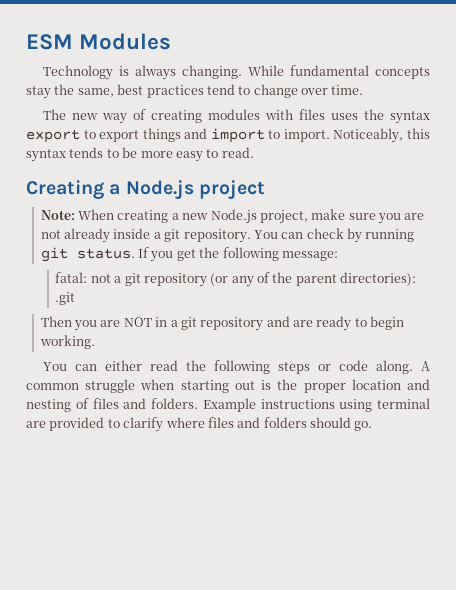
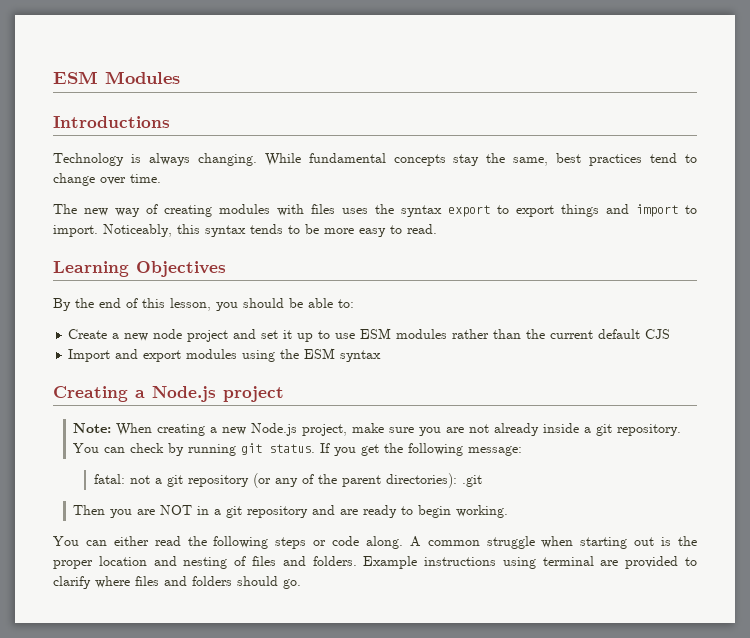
(172, 41) none -> [53,116,170,128] // Introductions
(254, 152) none -> [53,261,226,277] [53,298,354,311] [68,328,671,342] [68,348,382,362] // Learning Objectives // By the end of this lesson, you should be able to: // Create a new node project and set it up to use ESM modules rather than the current default CJS // Import and export modules using the ESM syntax

